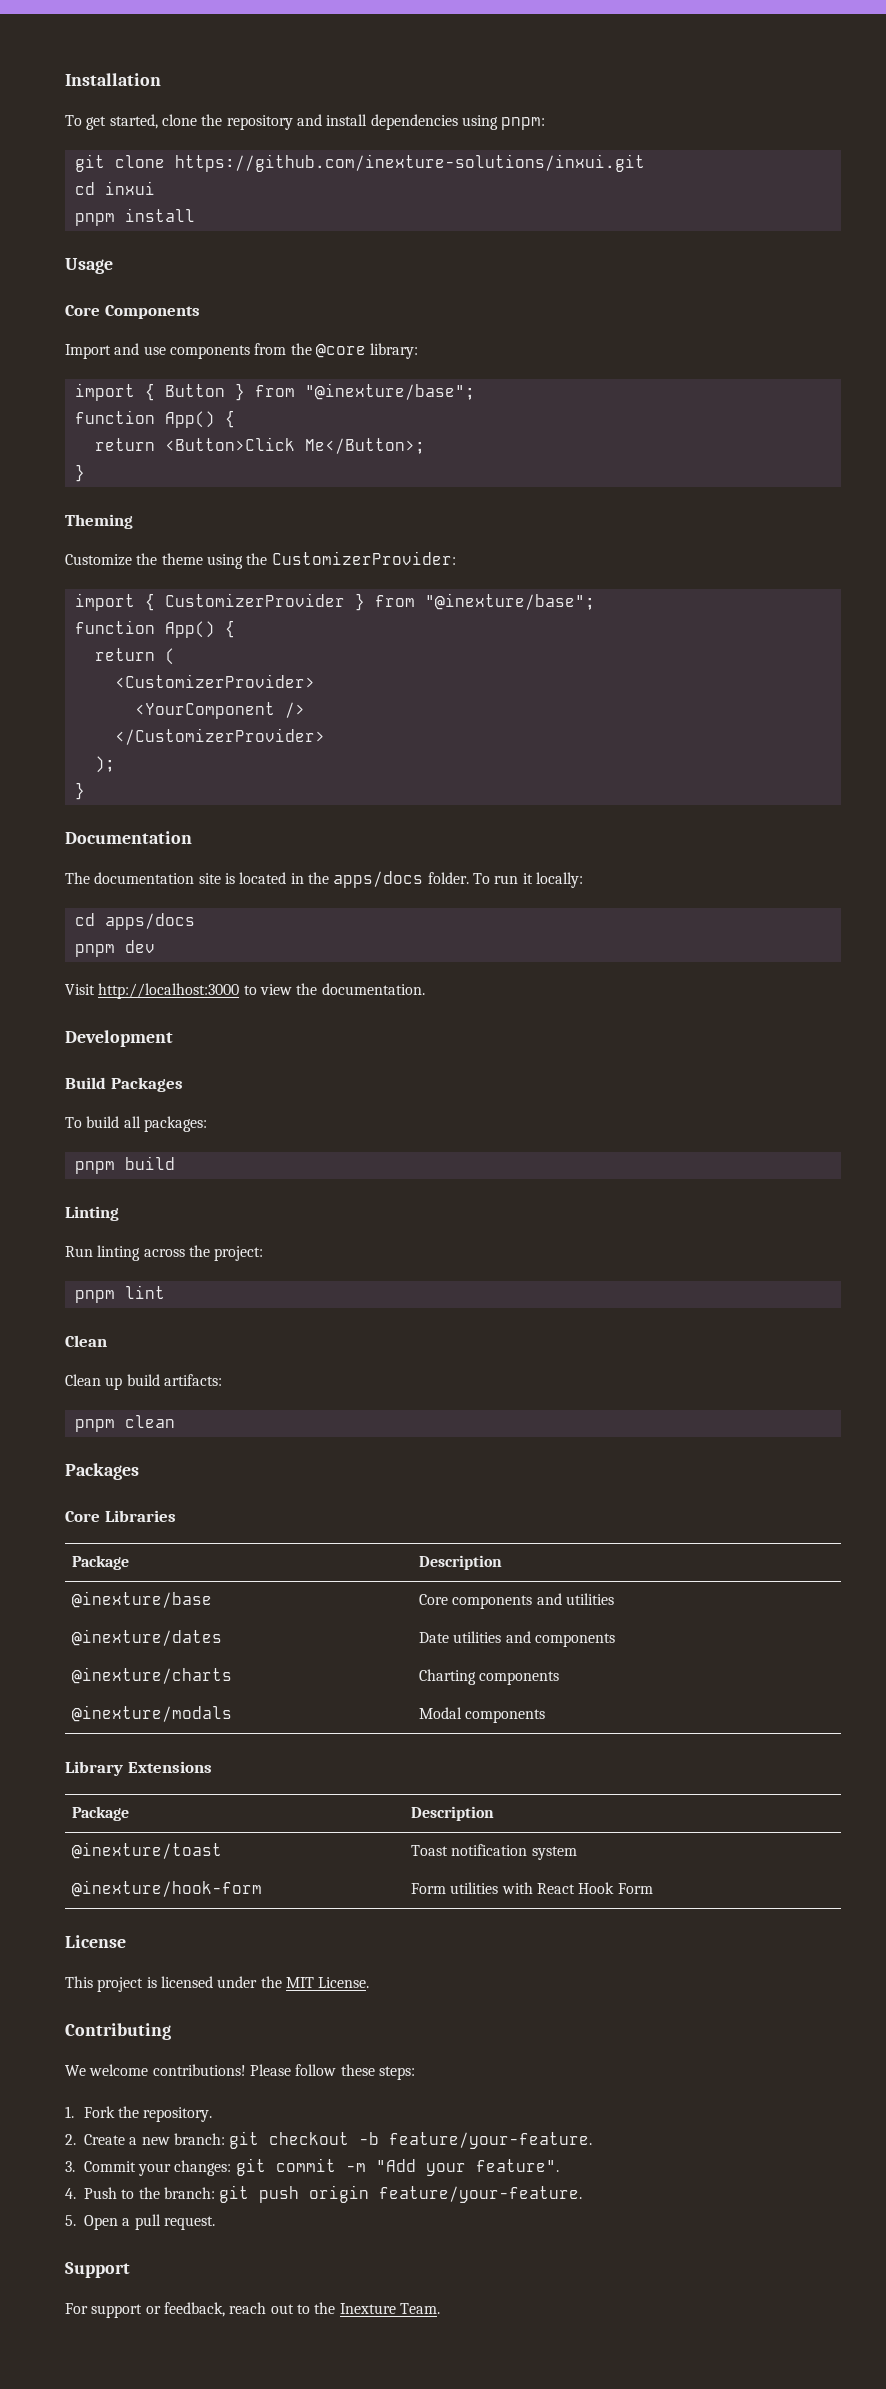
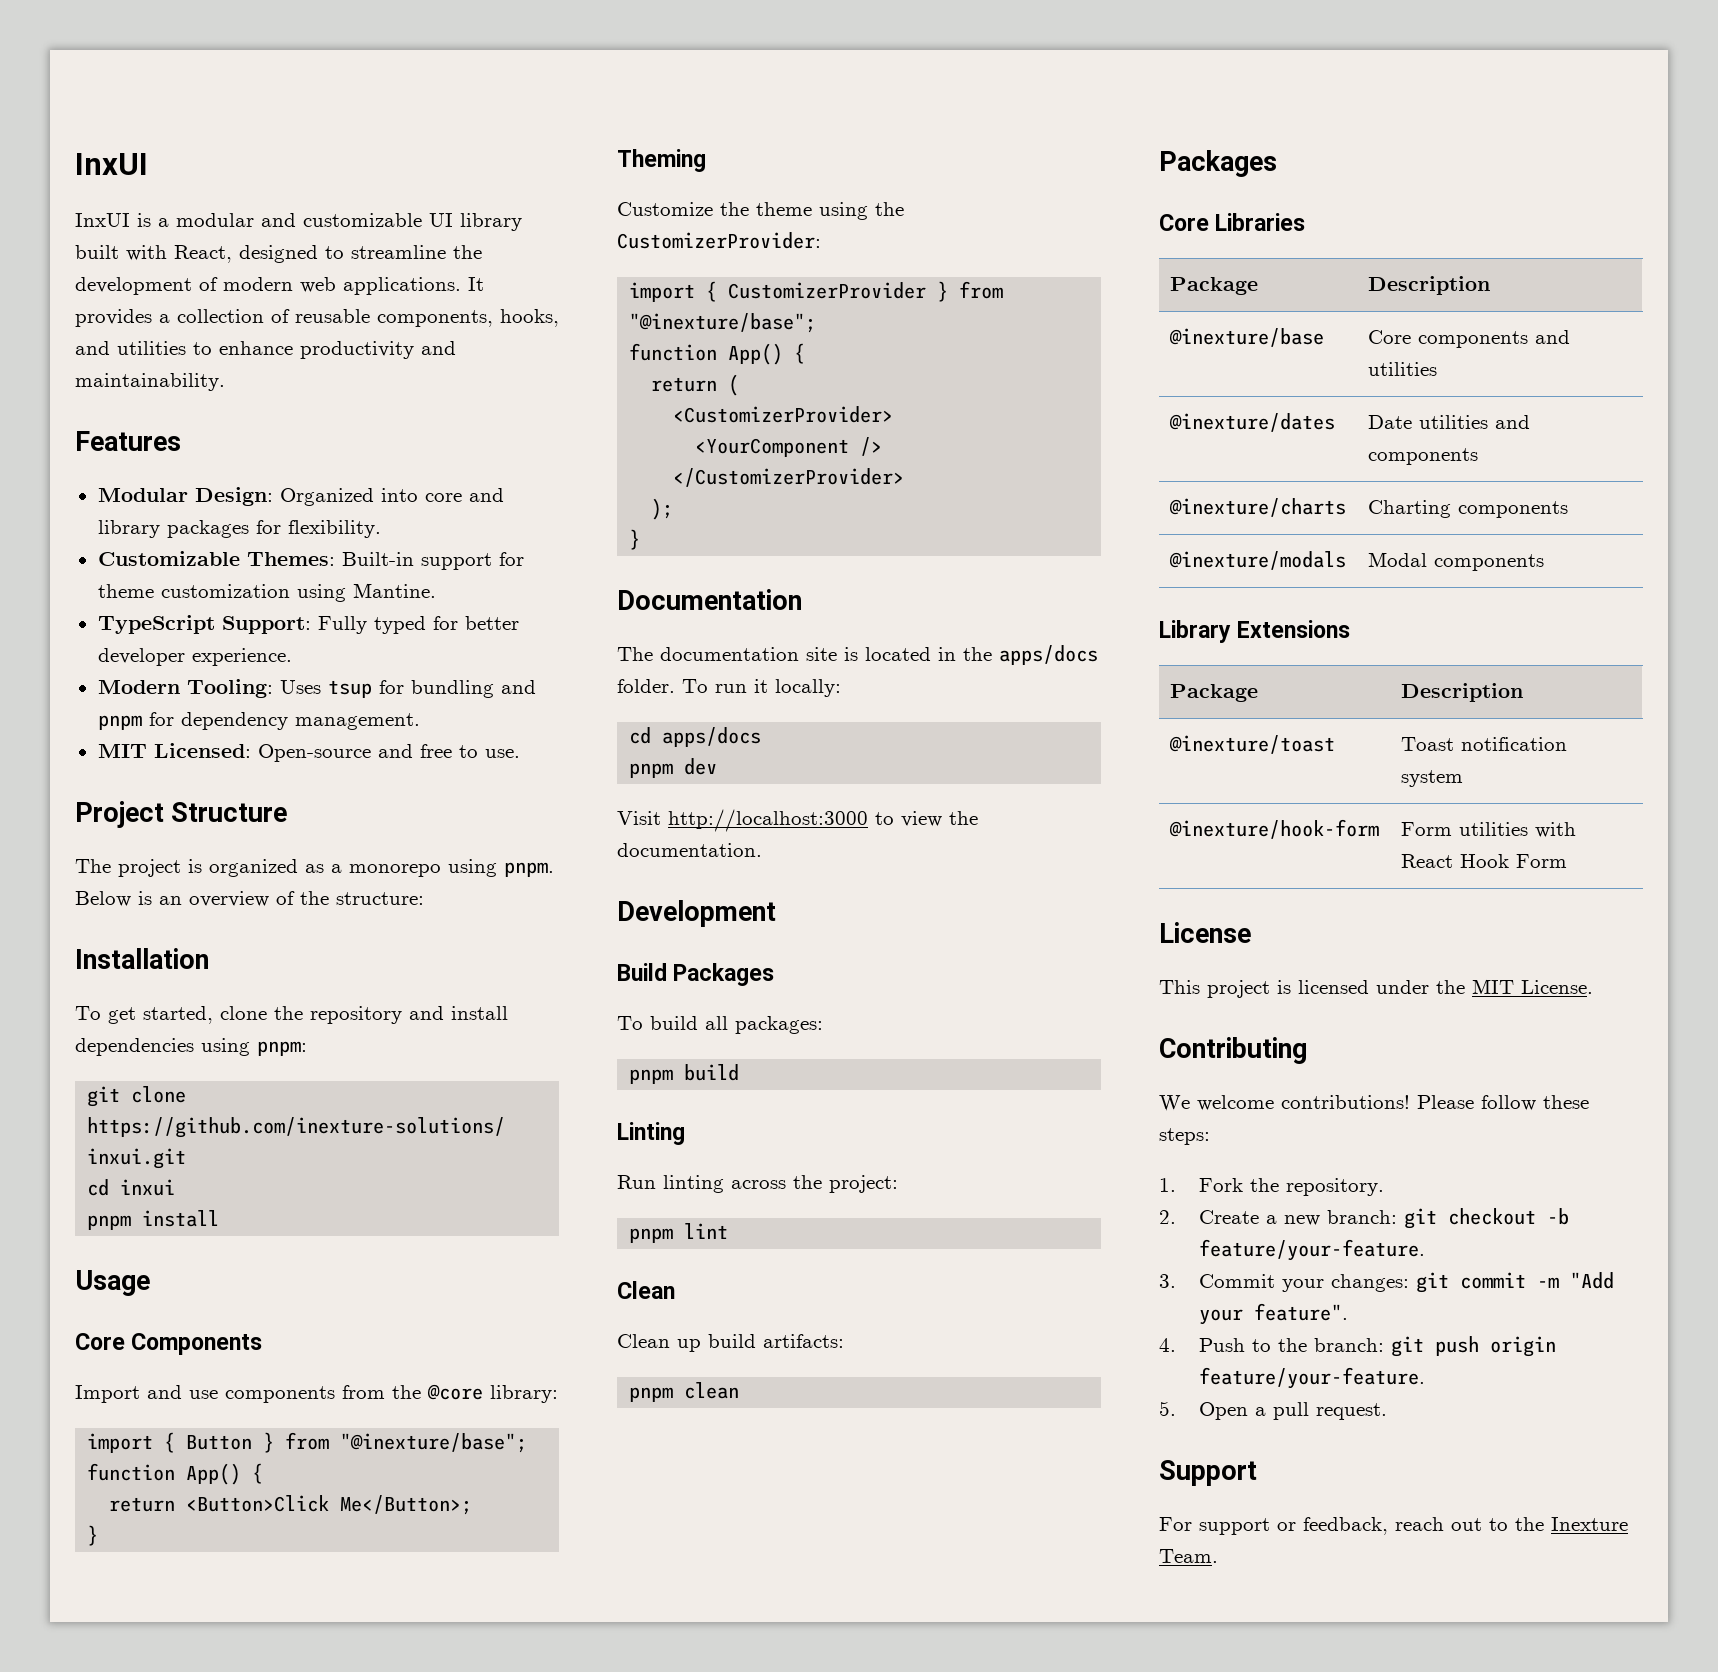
(65, 79) none -> [75,153,148,175] [75,213,522,231] [75,245,482,263] [75,277,484,295] [75,309,559,327] [75,341,456,359] [75,373,225,391] [75,431,181,451] [97,487,504,506] [97,520,381,538] [97,551,524,570] [97,583,436,602] [97,615,519,634] [97,648,292,666] [97,679,536,698] [97,712,420,730] [97,743,520,762] [75,801,288,828] [75,859,554,877] [75,891,424,907] InxUI // InxUI is a modular and customizable UI library built with React, designed to streamline the development of modern web applications. It provides a collection of reusable components, hooks, and utilities to enhance productivity and maintainability. // Features // Modular Design: Organized into core and library packages for flexibility. // Customizable Themes: Built-in support for theme customization using Mantine. // TypeScript Support: Fully typed for better developer experience. // Modern Tooling: Uses tsup for bundling and pnpm for dependency management. // MIT Licensed: Open-source and free to use. // Project Structure // The project is organized as a monorepo using pnpm. Below is an overview of the structure: //

